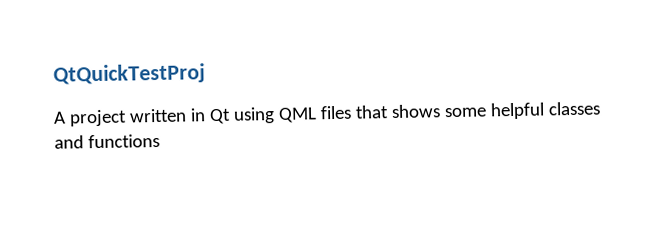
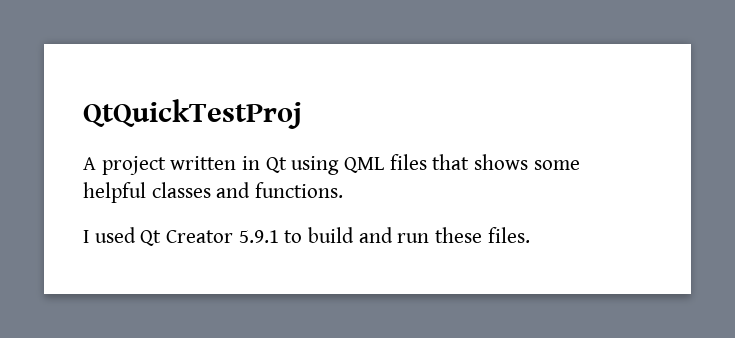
[87,133,160,149] functions -> [255,182,344,198] [83,227,530,246] functions. // I used Qt Creator 5.9.1 to build and run these files.

